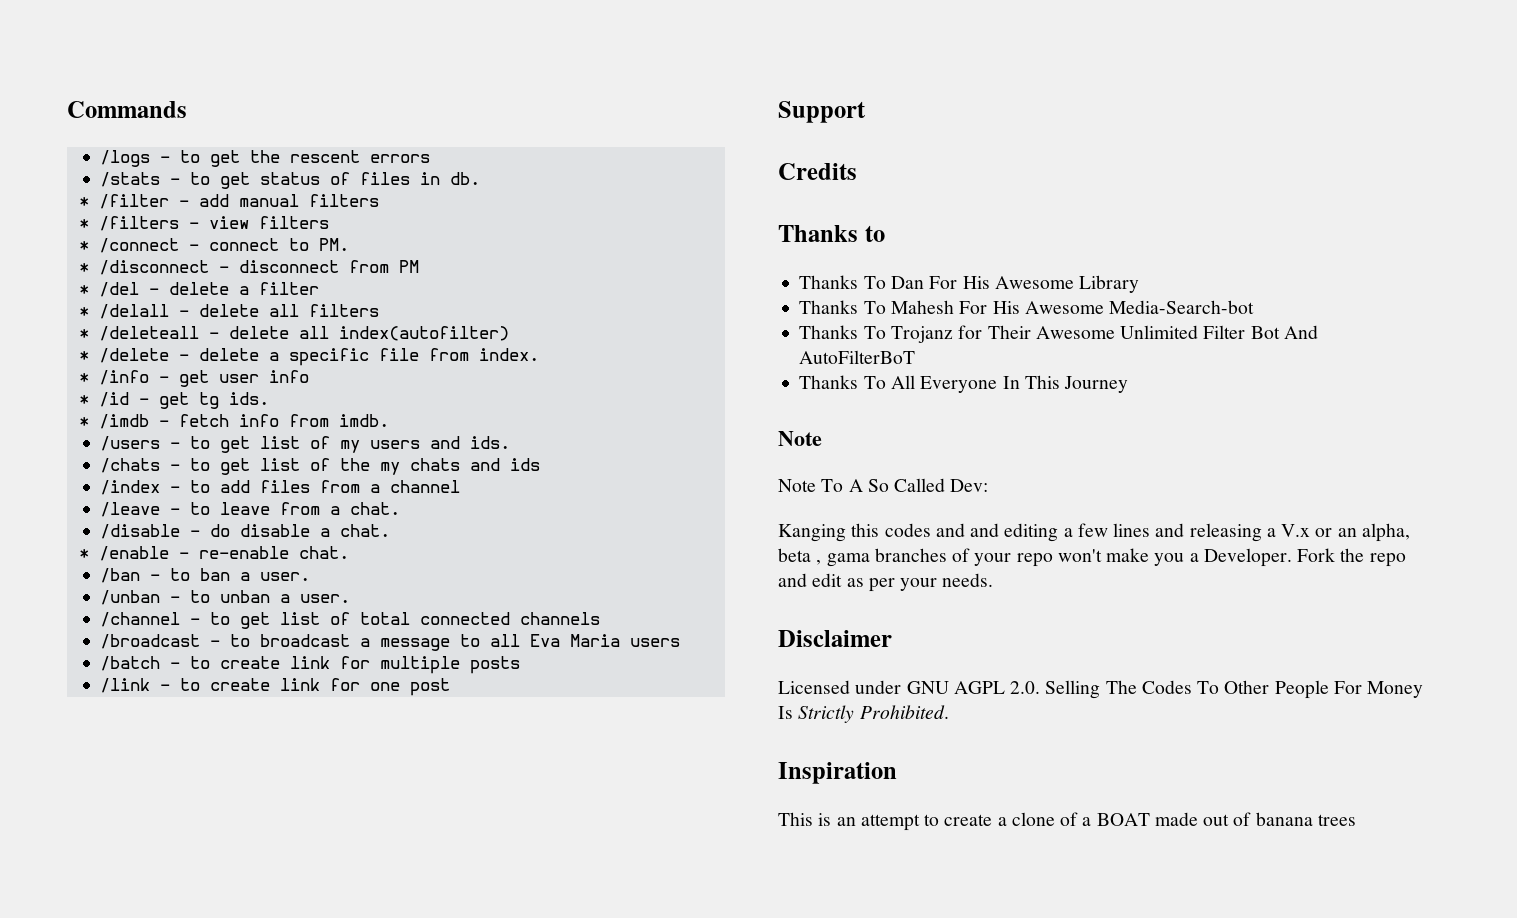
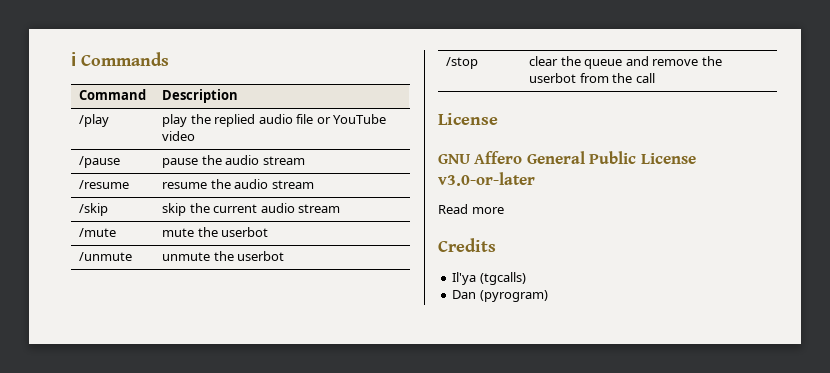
(67, 109) none -> [71,52,76,66] ℹ
[100,150,431,167] [100,172,481,189] [78,194,379,209] [78,216,329,231] [78,238,349,253] [78,260,419,275] [78,282,319,297] [78,304,379,319] [78,326,509,341] [78,348,539,366] [78,370,309,387] [78,392,269,409] [78,414,389,429] [100,436,511,453] [100,458,541,475] [100,480,461,495] [100,502,401,517] [100,524,391,539] [78,546,349,561] [100,568,311,583] [100,590,351,605] [100,612,601,629] [100,634,681,651] [100,656,521,674] [100,678,451,696] [778,101,866,123] [778,163,857,180] [778,225,885,242] [799,275,1140,293] [799,300,1255,314] [799,325,1318,343] [799,350,916,364] [799,375,1129,393] [778,431,822,446] [778,478,989,492] [778,523,1410,542] [778,548,1406,567] [778,573,994,592] [778,630,892,647] [778,680,1424,699] [778,705,949,723] [778,762,897,784] [778,812,1356,831] // /logs - to get the rescent errors // /stats - to get status of files in db. // * /filter - add manual filters // * /filters - view filters // * /connect - connect to PM. // * /disconnect - disconnect from PM // * /del - delete a filter // * /delall - delete all filters // * /deleteall - delete all index(autofilter) // * /delete - delete a specific file from index. // * /info - get user info // * /id - get tg ids. // * /imdb - fetch info from imdb. // /users - to get list of my users and ids. // /chats - to get list of the my chats and ids // /index - to add files from a channel // /leave - to leave from a chat. // /disable - do disable a chat. // * /enable - re-enable chat. // /ban - to ban a user. // /unban - to unban a user. // /channel - to get list of total connected channels // /broadcast - to broadcast a message to all Eva Maria users // /batch - to create link for multiple posts // /link - to create link for one post // Support // Credits // Thanks to // Thanks To Dan For His Awesome Library // Thanks To Mahesh For His Awesome Media-Search-bot // Thanks To Trojanz for Their Awesome Unlimited Filter Bot And AutoFilterBoT // Thanks To All Everyone In This Journey // Note // Note To A So Called Dev: // Kanging this codes and and editing a few lines and releasing a V.x or an alpha, beta , gama branches of your repo won't make you a Developer. Fork the repo and edit as per your needs. // Disclaimer // Licensed under GNU AGPL 2.0. Selling The Codes To Other People For Money Is Strictly Prohibited. // Inspiration // This is an attempt to create a clone of a BOAT made out of banana trees -> [78,89,146,100] [161,89,238,103] [78,114,109,127] [161,114,387,127] [161,131,195,141] [78,156,120,168] [161,155,305,168] [78,180,129,189] [161,179,314,189] [78,203,108,216] [161,203,341,216] [78,228,116,237] [161,227,269,237] [78,252,132,261] [161,251,285,261] [445,57,478,69] [528,56,722,69] [528,73,655,83] [438,113,498,125] [438,151,696,164] [438,172,535,186] [438,204,504,214] [438,238,496,252] [452,272,526,285] [452,290,548,302] // Command | Description // /play | play the replied audio file or YouTube video // /pause | pause the audio stream // /resume | resume the audio stream // /skip | skip the current audio stream // /mute | mute the userbot // /unmute | unmute the userbot // /stop | clear the queue and remove the userbot from the call // License // GNU Affero General Public License v3.0-or-later // Read more // Credits // Il'ya (tgcalls) // Dan (pyrogram)

